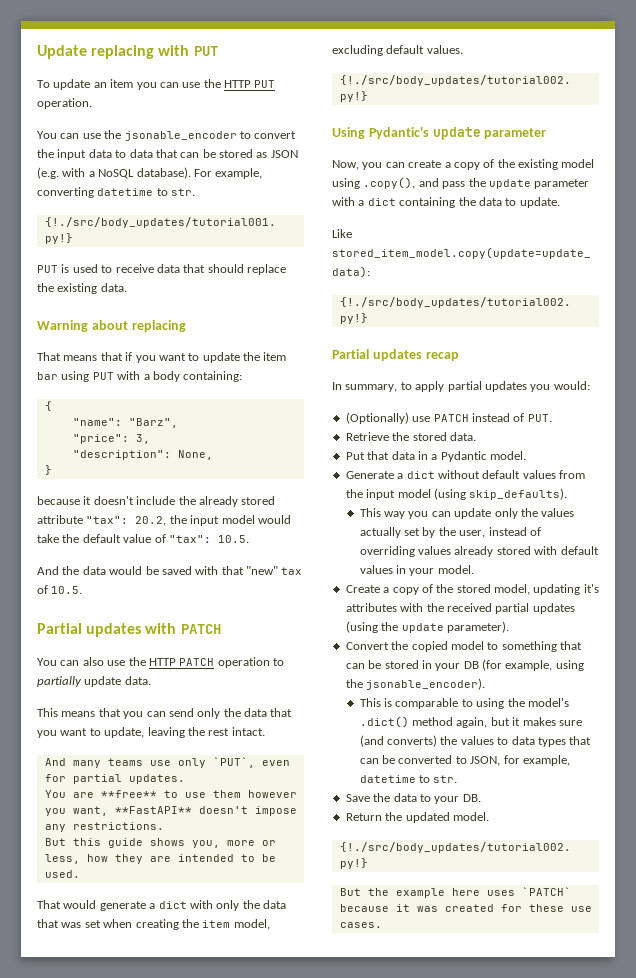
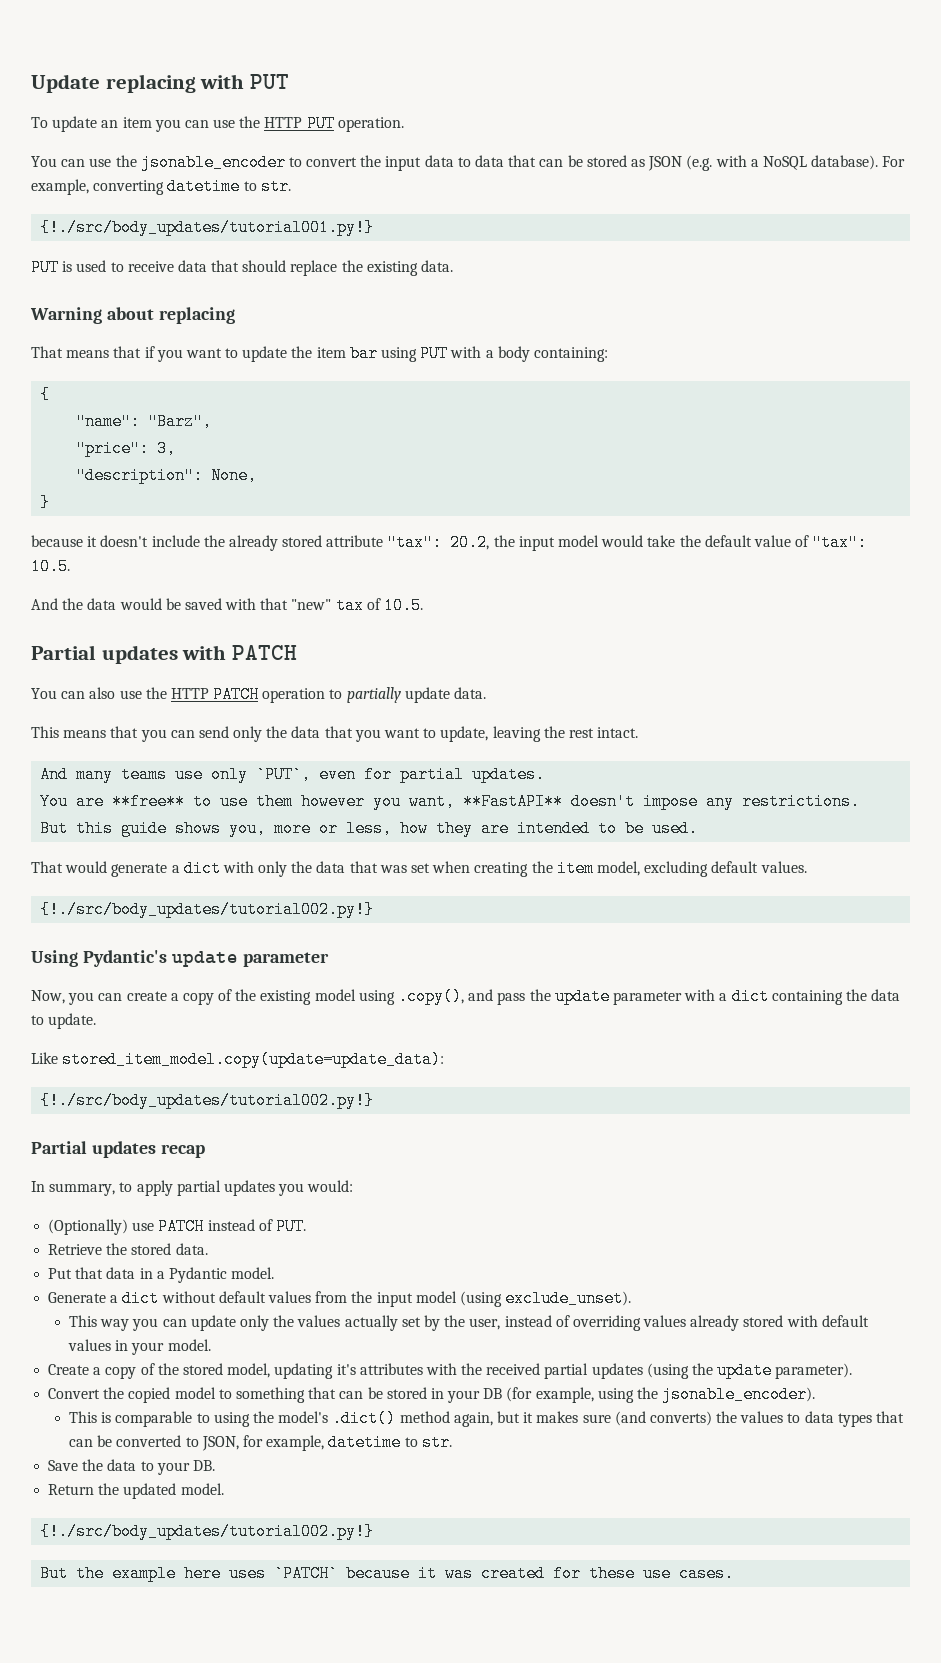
[469,488,568,500] skip_defaults). -> [505,1290,632,1307] exclude_unset).

